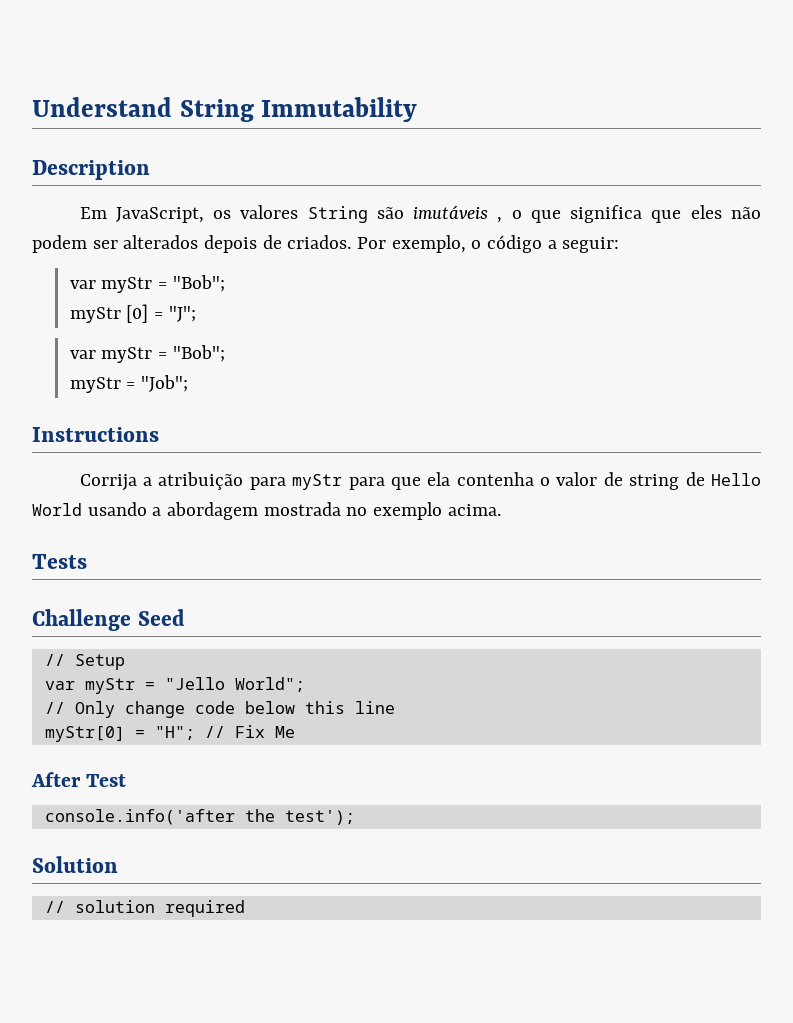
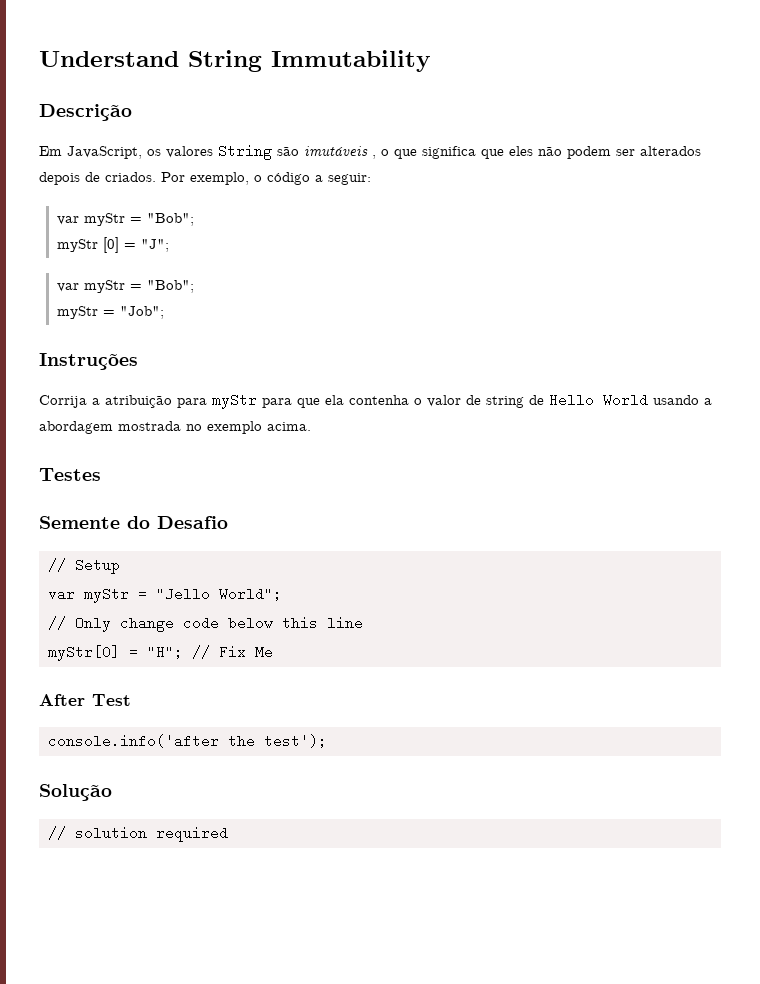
[32,160,150,180] Description -> [39,104,132,121] Descrição
[32,427,159,442] Instructions -> [39,353,138,370] Instruções
[32,554,87,569] [32,609,185,631] Tests // Challenge Seed -> [39,468,101,481] [39,516,228,529] Testes // Semente do Desafio
[32,856,118,873] Solution -> [39,784,112,801] Solução

